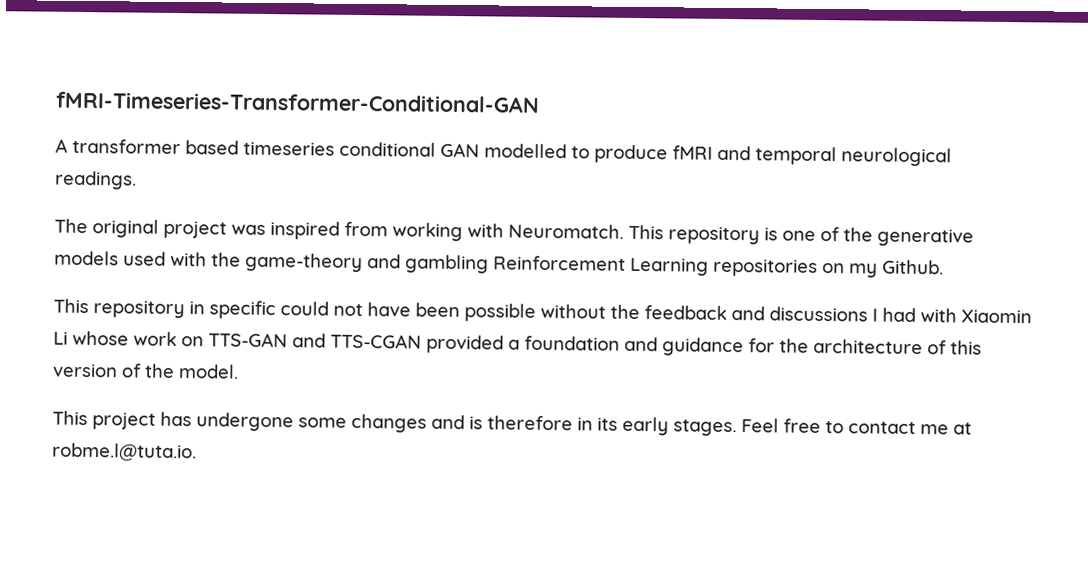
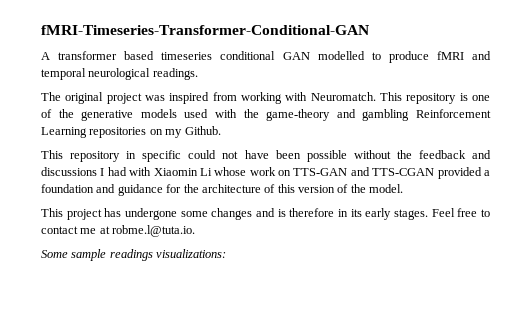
(197, 452) none -> [41,249,227,261] // Some sample readings visualizations:

